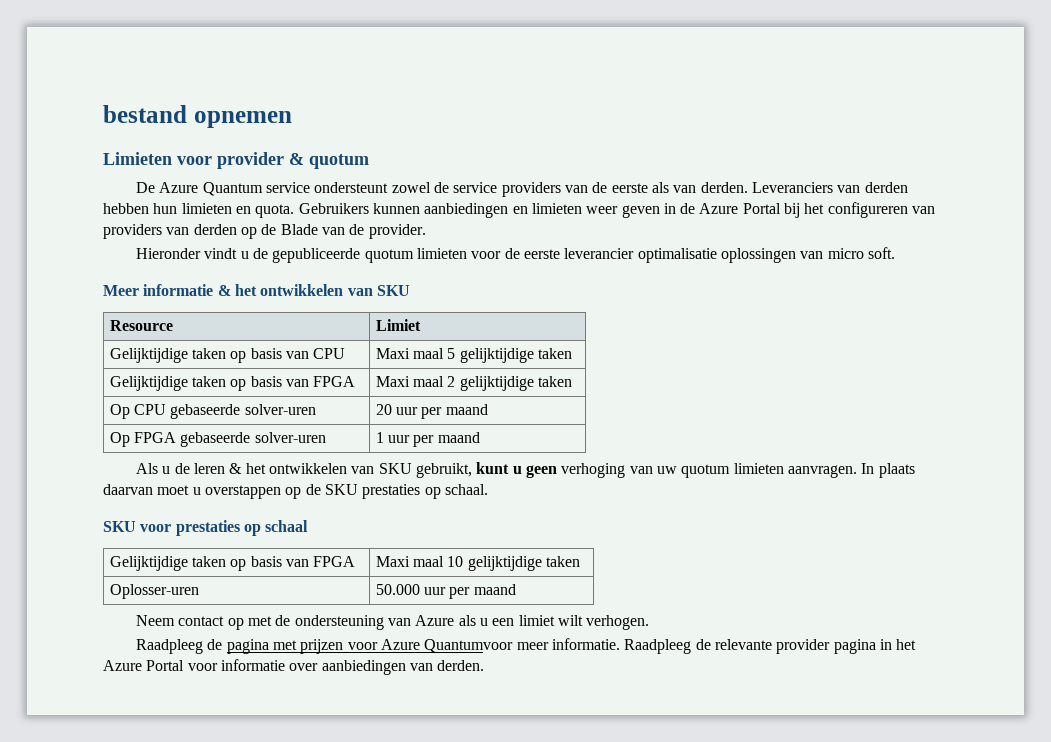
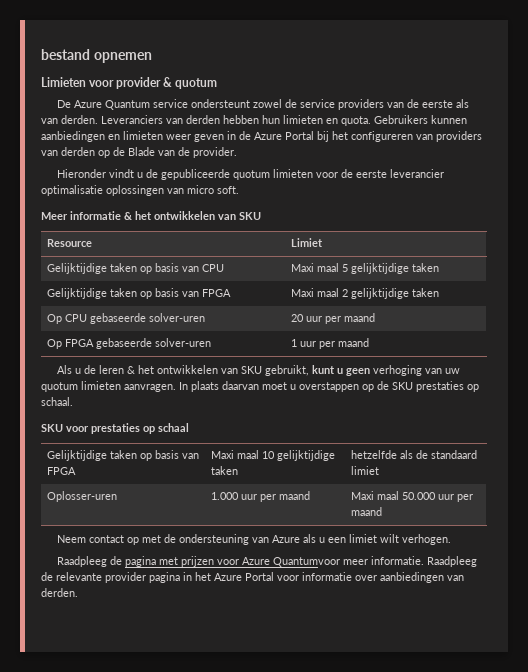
[109,584,199,599] // Oplosser-uren | -> [350,450,477,459] [350,466,379,475] [46,491,117,502] [210,491,310,502] [350,491,399,500] | hetzelfde als de standaard limiet // Oplosser-uren | 1.000 uur per maand | Maxi maal

